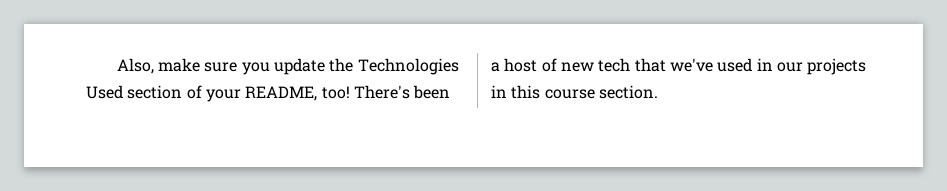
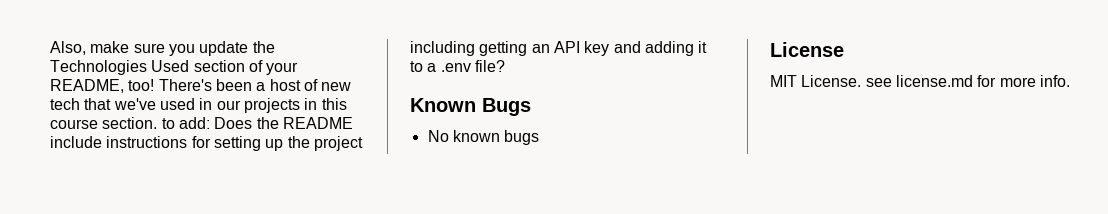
(658, 92) none -> [161,117,353,129] [50,136,363,151] [410,41,708,56] [410,60,505,72] [410,98,531,116] [427,130,540,145] [770,42,844,57] [770,75,1070,87] to add: Does the README include instructions for setting up the project including getting an API key and adding it to a .env file? // Known Bugs // No known bugs // License // MIT License. see license.md for more info.

